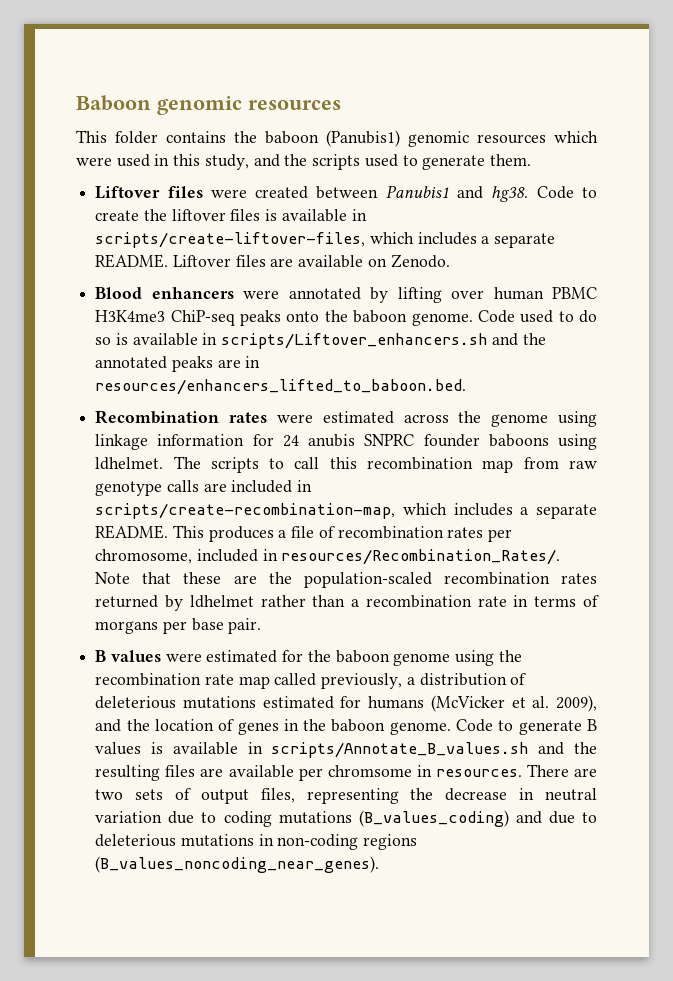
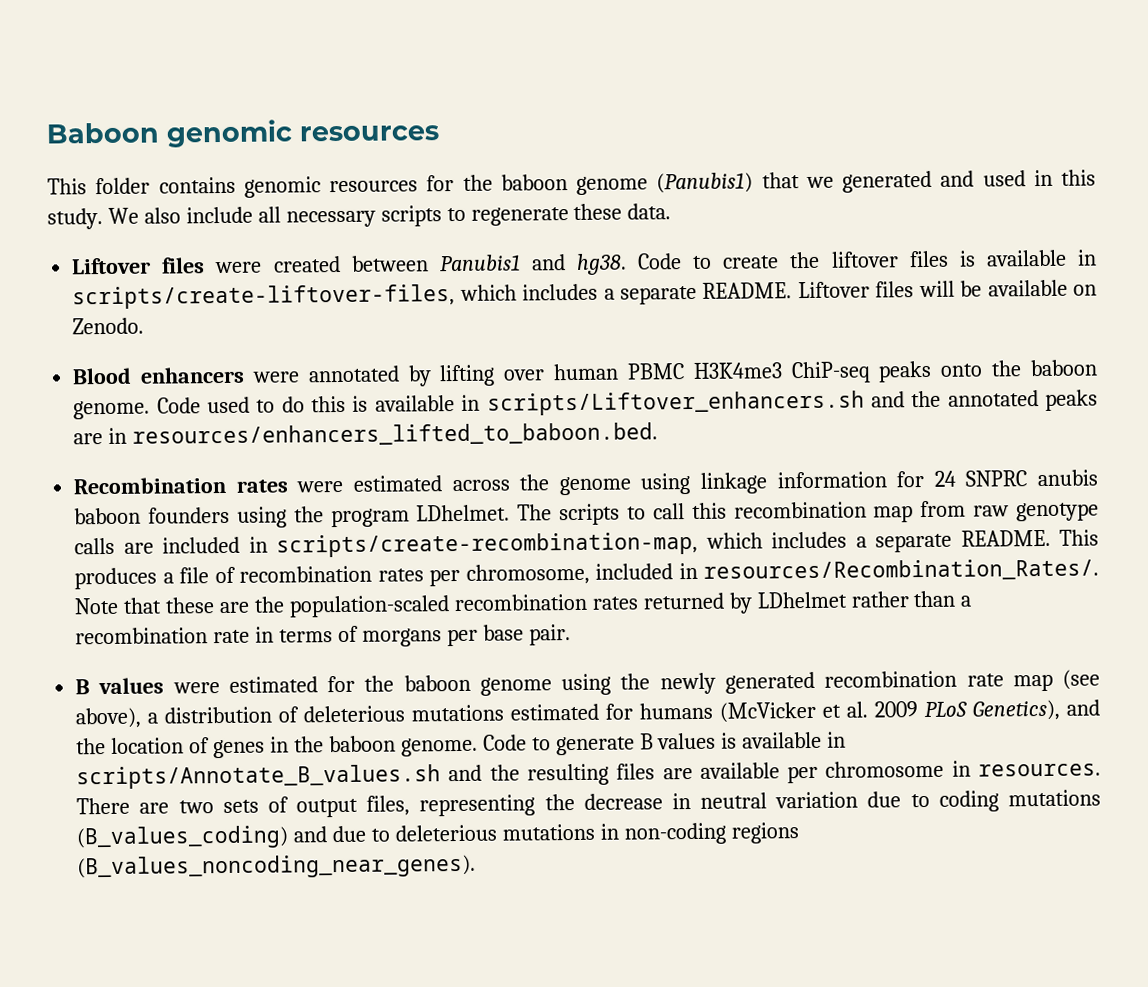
[234,130,598,147] [76,154,531,170] the baboon (Panubis1) genomic resources which were used in this study, and the scripts used to generate them. -> [243,169,1096,198] [47,203,672,230] genomic resources for the baboon genome (Panubis1) that we generated and used in this study. We also include all necessary scripts to regenerate these data.
[270,258,294,267] are -> [918,280,983,298] will be
[95,337,112,345] so -> [311,395,347,413] this
[308,434,597,450] [95,457,164,470] anubis SNPRC founder baboons using ldhelmet. -> [965,469,1099,487] [74,504,511,528] SNPRC anubis baboon founders using the program LDhelmet.
[189,595,254,608] ldhelmet -> [756,591,847,609] LDhelmet
(522, 656) none -> [659,671,815,695] newly generated
[274,673,403,689] called previously, -> [1062,669,1100,690] [75,707,142,729] (see above),
[556,695,597,712] 2009), -> [874,699,1061,721] 2009 PLoS Genetics),
[327,765,412,777] chromsome -> [825,760,945,778] chromosome

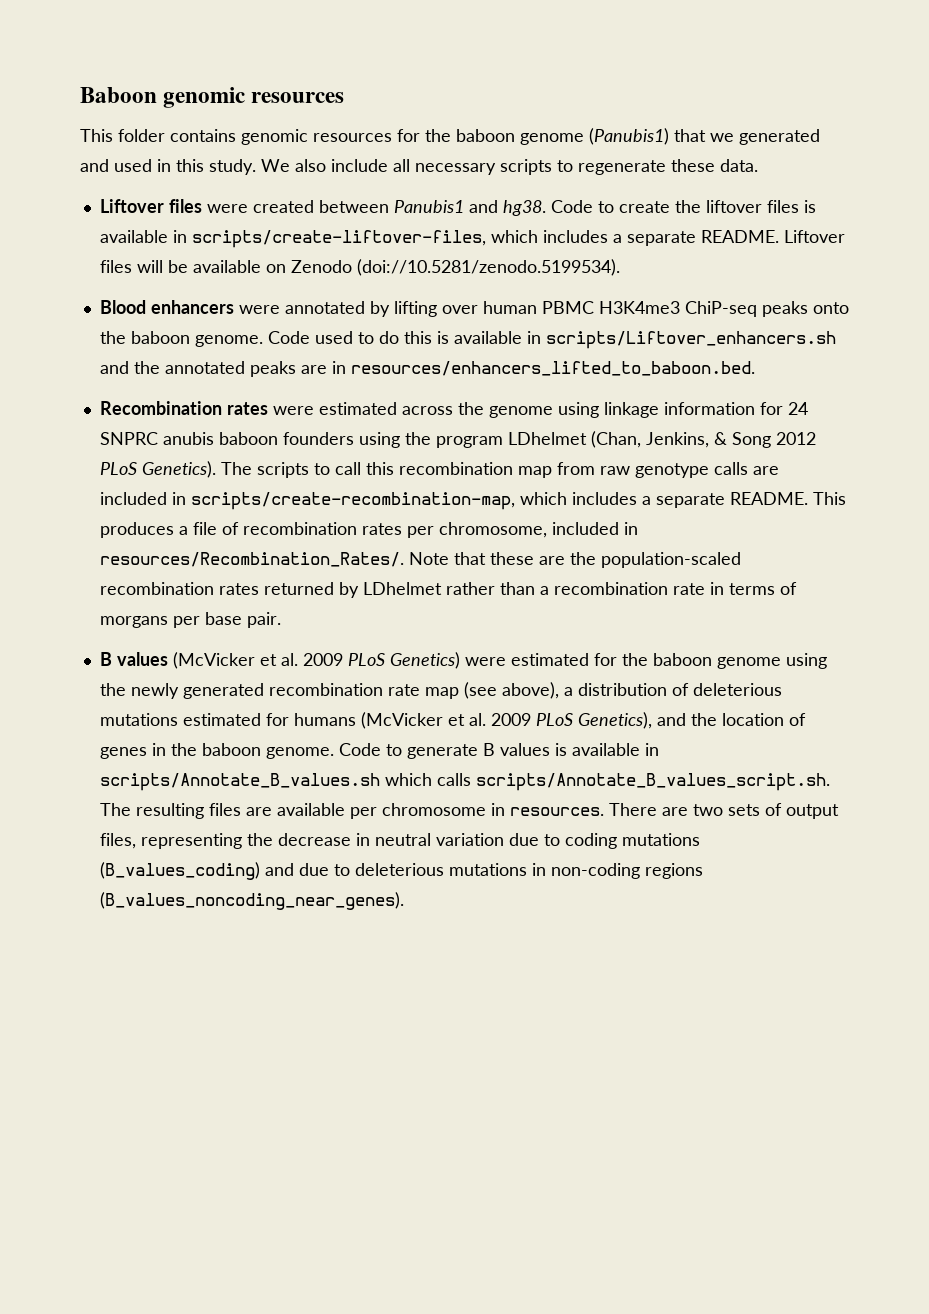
[72,317,145,335] Zenodo. -> [290,259,620,276] Zenodo (doi://10.5281/zenodo.5199534).
[416,504,511,522] LDhelmet. -> [507,431,816,448] [99,461,216,478] LDhelmet (Chan, Jenkins, & Song 2012 PLoS Genetics).
(165, 686) none -> [172,652,460,669] (McVicker et al. 2009 PLoS Genetics)
[448,764,520,782] and the -> [384,773,830,791] [99,803,131,816] which calls scripts/Annotate_B_values_script.sh. The

